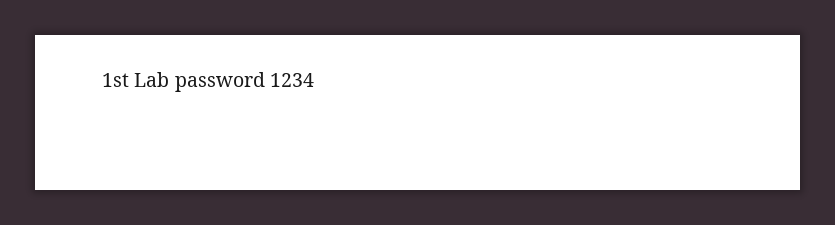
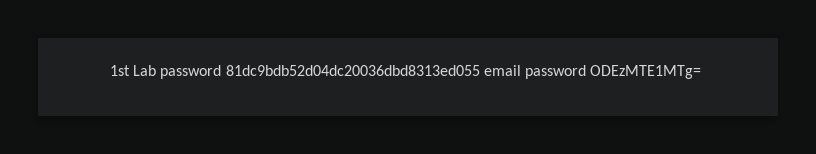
[269,73,314,87] 1234 -> [225,65,702,79] 81dc9bdb52d04dc20036dbd8313ed055 email password ODEzMTE1MTg=

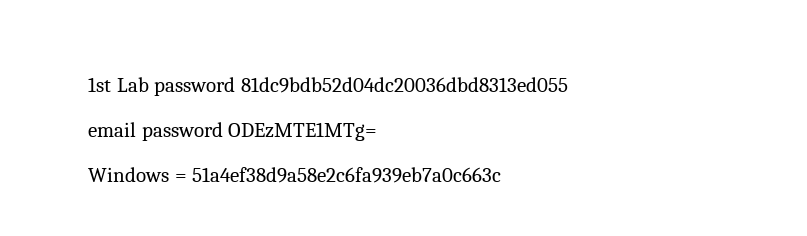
(480, 70) none -> (568, 85) //
(702, 72) none -> [88,167,502,183] // Windows = 51a4ef38d9a58e2c6fa939eb7a0c663c

